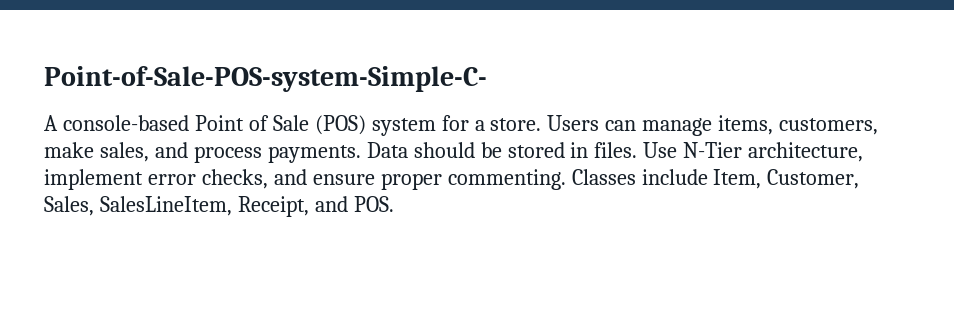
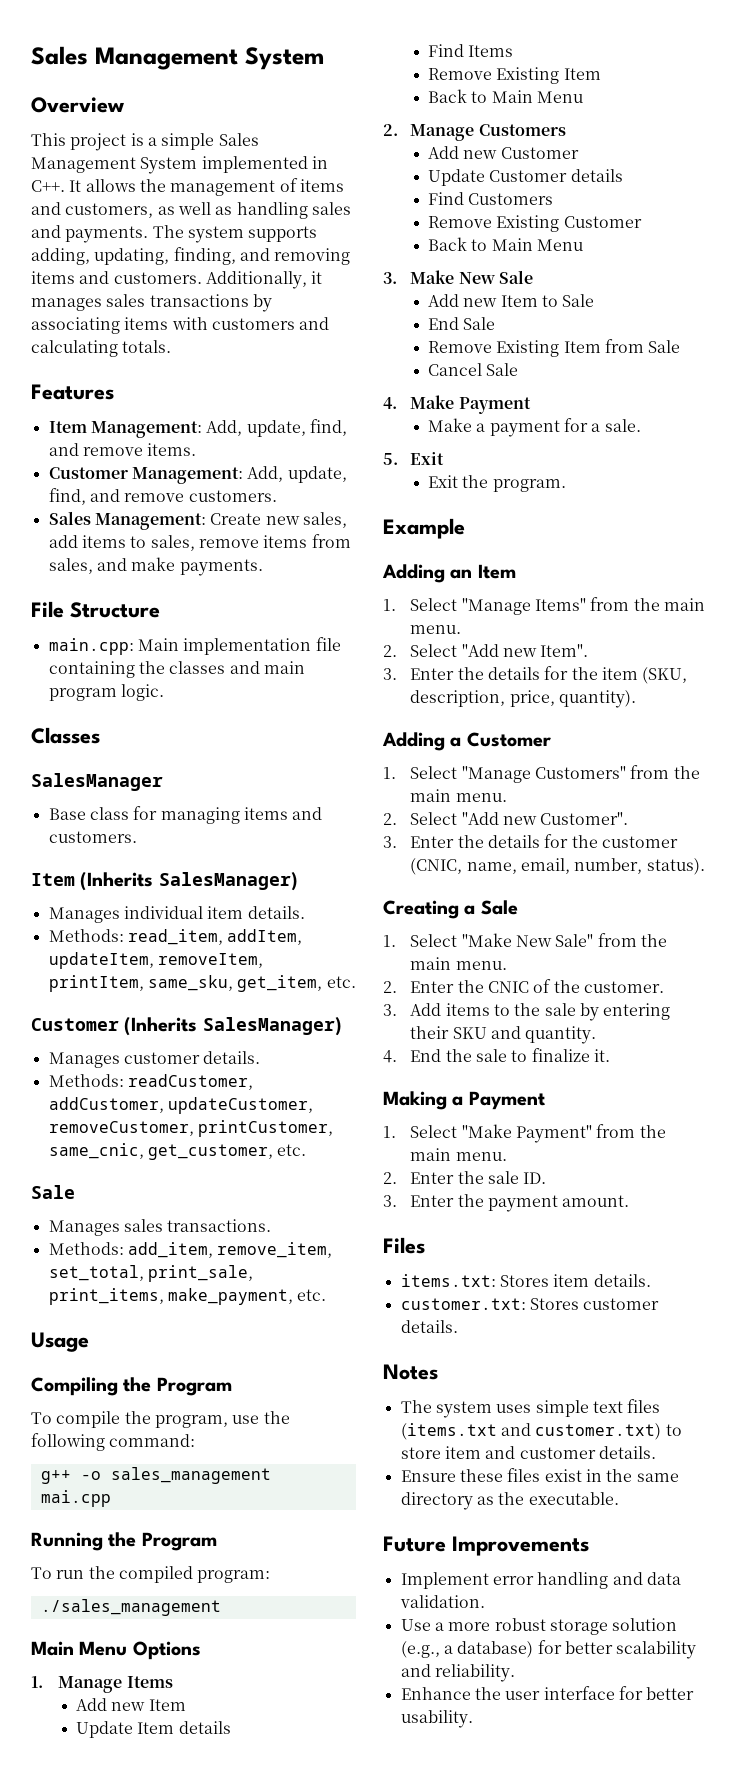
[44,66,487,92] [44,115,879,136] [44,142,864,163] [44,169,860,190] [44,196,394,217] Point-of-Sale-POS-system-Simple-C- // A console-based Point of Sale (POS) system for a store. Users can manage items, customers, make sales, and process payments. Data should be stored in files. Use N-Tier architecture, implement error checks, and ensure proper commenting. Classes include Item, Customer, Sales, SalesLineItem, Receipt, and POS. -> [31,46,324,70] [31,97,124,113] [31,133,259,151] [31,156,328,174] [31,178,344,196] [31,202,351,219] [31,225,318,243] [31,247,351,265] [31,271,323,289] [31,294,272,312] [31,317,330,334] [31,340,172,357] [31,384,114,400] [48,419,347,438] [48,443,197,456] [48,466,347,484] [48,488,277,505] [48,511,347,530] [48,534,351,551] [48,557,263,576] [31,601,160,618] [48,637,341,655] [48,661,305,678] [48,684,164,701] [31,727,100,744] [31,773,163,791] [48,806,323,824] [48,831,137,843] [31,872,298,891] [48,906,305,923] [48,929,303,945] [48,952,263,969] [48,975,356,992] [31,1017,342,1036] [48,1051,261,1068] [48,1074,253,1090] [48,1097,313,1114] [48,1120,333,1137] [48,1143,307,1160] [31,1185,75,1199] [48,1219,272,1236] [48,1242,333,1258] [48,1265,253,1282] [48,1288,327,1305] [31,1332,89,1352] [31,1377,232,1396] [31,1411,290,1428] [31,1433,196,1451] [40,1467,271,1484] [40,1490,111,1507] [31,1532,217,1551] [31,1566,271,1583] [40,1599,221,1616] [31,1641,201,1660] [31,1676,173,1693] [75,1698,186,1711] [75,1721,231,1738] [427,44,514,57] [427,67,601,84] [427,89,583,103] [383,124,566,141] [427,146,579,159] [427,169,623,186] [427,192,554,205] [427,215,642,232] [427,237,583,251] [383,270,534,284] [427,294,595,307] [427,317,496,330] [427,339,681,357] [427,363,519,376] [383,395,531,414] [427,418,641,437] [383,452,445,465] [427,475,566,492] [383,518,465,539] [382,564,516,583] [383,597,705,615] [410,625,462,634] [383,644,589,657] [383,666,688,684] [410,690,637,708] [382,732,551,751] [383,765,700,783] [410,789,507,802] [383,812,629,825] [383,834,678,848] [410,858,705,875] [383,900,518,919] [383,933,667,947] [410,957,507,970] [383,979,664,993] [383,1003,671,1021] [410,1026,597,1044] [383,1048,610,1063] [383,1091,545,1110] [383,1124,666,1143] [410,1148,507,1161] [383,1171,547,1184] [383,1194,630,1212] [383,1237,425,1254] [400,1274,651,1287] [400,1298,660,1310] [400,1320,458,1333] [383,1364,438,1380] [400,1399,661,1418] [400,1423,682,1440] [400,1446,656,1459] [400,1468,679,1482] [400,1492,619,1510] [383,1536,589,1556] [400,1572,681,1589] [399,1595,485,1608] [400,1618,678,1635] [400,1640,697,1659] [400,1664,515,1682] [400,1686,695,1700] [400,1710,473,1728] Sales Management System // Overview // This project is a simple Sales Management System implemented in C++. It allows the management of items and customers, as well as handling sales and payments. The system supports adding, updating, finding, and removing items and customers. Additionally, it manages sales transactions by associating items with customers and calculating totals. // Features // Item Management: Add, update, find, and remove items. // Customer Management: Add, update, find, and remove customers. // Sales Management: Create new sales, add items to sales, remove items from sales, and make payments. // File Structure // main.cpp: Main implementation file containing the classes and main program logic. // Classes // SalesManager // Base class for managing items and customers. // Item (Inherits SalesManager) // Manages individual item details. // Methods: read_item, addItem, updateItem, removeItem, printItem, same_sku, get_item, etc. // Customer (Inherits SalesManager) // Manages customer details. // Methods: readCustomer, addCustomer, updateCustomer, removeCustomer, printCustomer, same_cnic, get_customer, etc. // Sale // Manages sales transactions. // Methods: add_item, remove_item, set_total, print_sale, print_items, make_payment, etc. // Usage // Compiling the Program // To compile the program, use the following command: // g++ -o sales_management mai.cpp // Running the Program // To run the compiled program: // ./sales_management // Main Menu Options // 1. Manage Items // Add new Item // Update Item details // Find Items // Remove Existing Item // Back to Main Menu // 2. Manage Customers // Add new Customer // Update Customer details // Find Customers // Remove Existing Customer // Back to Main Menu // 3. Make New Sale // Add new Item to Sale // End Sale // Remove Existing Item from Sale // Cancel Sale // 4. Make Payment // Make a payment for a sale. // 5. Exit // Exit the program. // Example // Adding an Item // 1. Select "Manage Items" from the main menu. // 2. Select "Add new Item". // 3. Enter the details for the item (SKU, description, price, quantity). // Adding a Customer // 1. Select "Manage Customers" from the main menu. // 2. Select "Add new Customer". // 3. Enter the details for the customer (CNIC, name, email, number, status). // Creating a Sale // 1. Select "Make New Sale" from the main menu. // 2. Enter the CNIC of the customer. // 3. Add items to the sale by entering their SKU and quantity. // 4. End the sale to finalize it. // Making a Payment // 1. Select "Make Payment" from the main menu. // 2. Enter the sale ID. // 3. Enter the payment amount. // Files // items.txt: Stores item details. // customer.txt: Stores customer details. // Notes // The system uses simple text files (items.txt and customer.txt) to store item and customer details. // Ensure these files exist in the same directory as the executable. // Future Improvements // Implement error handling and data validation. // Use a more robust storage solution (e.g., a database) for better scalability and reliability. // Enhance the user interface for better usability.

